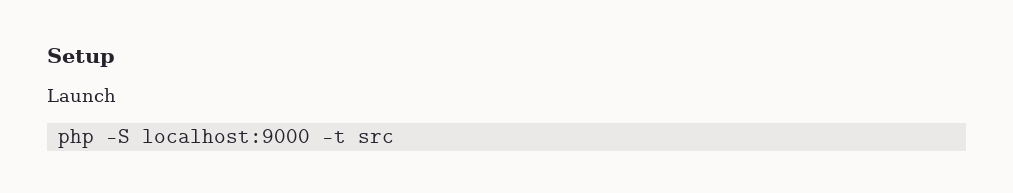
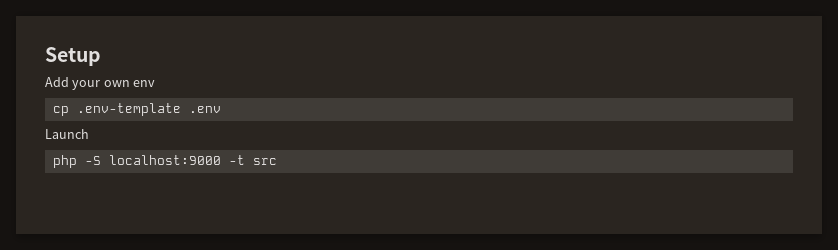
(115, 57) none -> [45,77,156,90] [52,103,221,116] // Add your own env // cp .env-template .env

